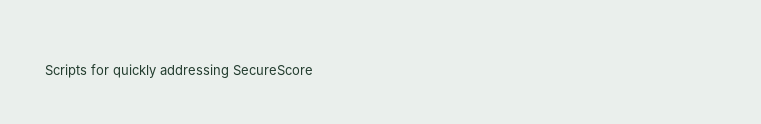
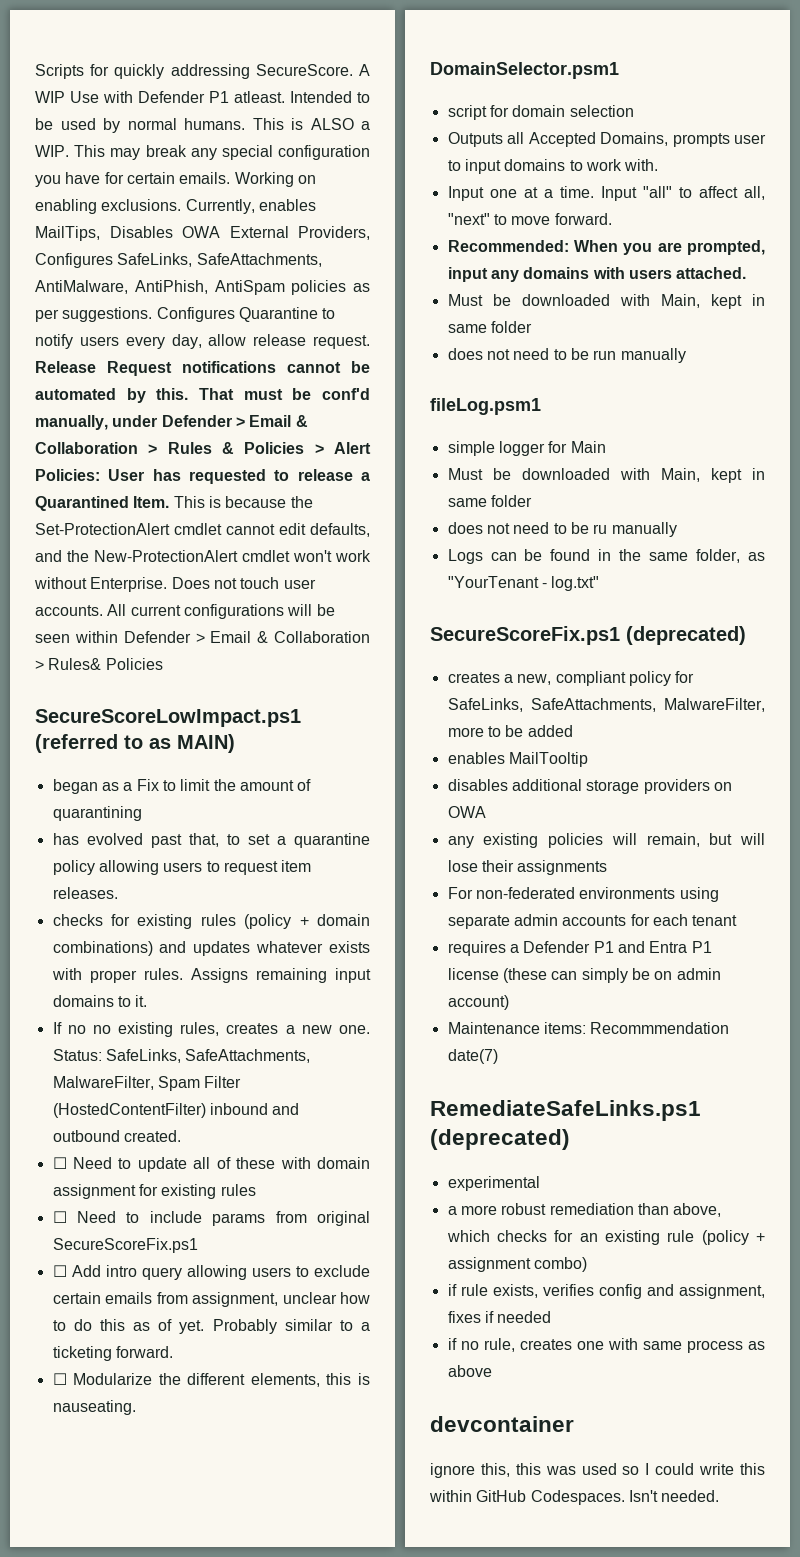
[233,65,313,76] SecureScore -> [255,64,371,76] [35,91,370,103] [35,118,370,133] [35,145,370,160] [35,172,316,187] [35,199,316,214] [35,226,370,241] [35,253,322,268] [35,280,370,295] [35,307,336,322] [35,334,370,349] [35,361,370,376] [35,388,370,403] [35,415,308,430] [35,442,371,454] [35,469,370,484] [35,496,313,511] [35,523,370,537] [35,550,371,562] [34,577,316,592] [35,604,335,619] [35,631,371,643] [35,658,163,670] [35,709,301,727] [35,734,235,753] [52,779,312,794] [52,806,142,821] [52,833,370,848] [52,860,312,875] [52,887,118,899] [52,914,370,929] [52,941,370,956] [51,968,371,983] [52,995,148,1007] [52,1022,371,1037] [52,1049,311,1063] [52,1076,242,1091] [52,1103,300,1118] [52,1130,181,1142] [52,1157,371,1172] [52,1184,256,1199] [52,1211,370,1226] [52,1238,198,1253] [52,1265,370,1280] [52,1292,370,1307] [52,1319,371,1334] [52,1346,173,1361] [52,1373,370,1387] [52,1400,136,1415] [430,62,619,79] [447,105,634,120] [447,132,766,147] [447,159,659,174] [447,186,765,201] [447,213,612,225] [447,240,765,255] [447,267,747,282] [447,294,765,309] [447,321,532,333] [447,348,686,363] [430,398,541,415] [447,441,606,456] [447,468,765,483] [447,495,532,507] [447,522,677,537] [447,549,765,564] [447,576,600,591] [430,626,746,645] [447,671,695,686] [447,698,765,712] [447,725,573,737] [447,752,588,767] [447,779,732,794] [447,806,486,818] [447,833,765,848] [447,860,608,875] [447,887,719,902] [447,914,738,929] [447,941,712,956] [447,968,721,983] [447,995,509,1010] [447,1022,730,1034] [447,1049,498,1064] [430,1100,701,1121] [430,1129,570,1150] [447,1176,540,1191] [447,1203,722,1217] [446,1230,765,1245] [447,1257,587,1272] [447,1284,765,1299] [447,1311,552,1323] [447,1338,765,1353] [447,1365,492,1377] [430,1416,574,1432] [430,1463,765,1478] [429,1490,720,1505] SecureScore. A WIP Use with Defender P1 atleast. Intended to be used by normal humans. This is ALSO a WIP. This may break any special configuration you have for certain emails. Working on enabling exclusions. Currently, enables MailTips, Disables OWA External Providers, Configures SafeLinks, SafeAttachments, AntiMalware, AntiPhish, AntiSpam policies as per suggestions. Configures Quarantine to notify users every day, allow release request. Release Request notifications cannot be automated by this. That must be conf'd manually, under Defender > Email & Collaboration > Rules & Policies > Alert Policies: User has requested to release a Quarantined Item. This is because the Set-ProtectionAlert cmdlet cannot edit defaults, and the New-ProtectionAlert cmdlet won't work without Enterprise. Does not touch user accounts. All current configurations will be seen within Defender > Email & Collaboration > Rules& Policies // SecureScoreLowImpact.ps1 (referred to as MAIN) // began as a Fix to limit the amount of quarantining // has evolved past that, to set a quarantine policy allowing users to request item releases. // checks for existing rules (policy + domain combinations) and updates whatever exists with proper rules. Assigns remaining input domains to it. // If no no existing rules, creates a new one. Status: SafeLinks, SafeAttachments, MalwareFilter, Spam Filter (HostedContentFilter) inbound and outbound created. // ☐ Need to update all of these with domain assignment for existing rules // ☐ Need to include params from original SecureScoreFix.ps1 // ☐ Add intro query allowing users to exclude certain emails from assignment, unclear how to do this as of yet. Probably similar to a ticketing forward. // ☐ Modularize the different elements, this is nauseating. // DomainSelector.psm1 // script for domain selection // Outputs all Accepted Domains, prompts user to input domains to work with. // Input one at a time. Input "all" to affect all, "next" to move forward. // Recommended: When you are prompted, input any domains with users attached. // Must be downloaded with Main, kept in same folder // does not need to be run manually // fileLog.psm1 // simple logger for Main // Must be downloaded with Main, kept in same folder // does not need to be ru manually // Logs can be found in the same folder, as "YourTenant - log.txt" // SecureScoreFix.ps1 (deprecated) // creates a new, compliant policy for SafeLinks, SafeAttachments, MalwareFilter, more to be added // enables MailTooltip // disables additional storage providers on OWA // any existing policies will remain, but will lose their assignments // For non-federated environments using separate admin accounts for each tenant // requires a Defender P1 and Entra P1 license (these can simply be on admin account) // Maintenance items: Recommmendation date(7) // RemediateSafeLinks.ps1 (deprecated) // experimental // a more robust remediation than above, which checks for an existing rule (policy + assignment combo) // if rule exists, verifies config and assignment, fixes if needed // if no rule, creates one with same process as above // devcontainer // ignore this, this was used so I could write this within GitHub Codespaces. Isn't needed.

